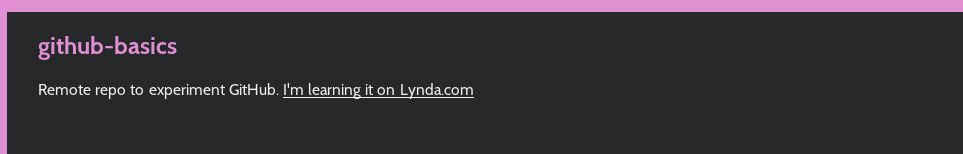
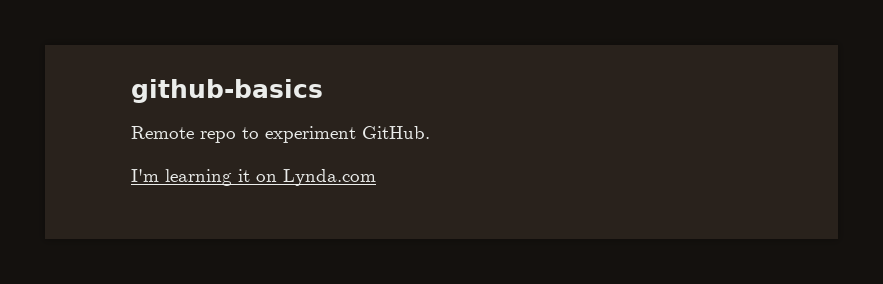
(279, 89) none -> (430, 132) //

